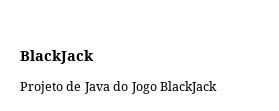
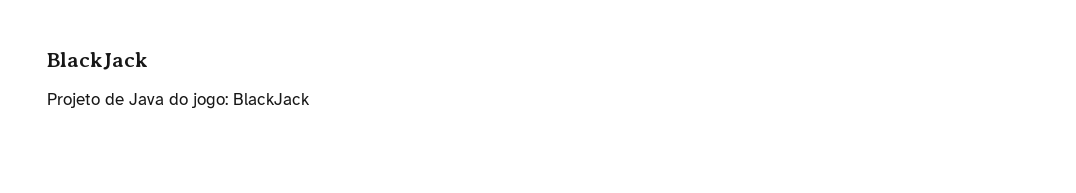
[130,82,157,94] Jogo -> [192,92,228,109] jogo:

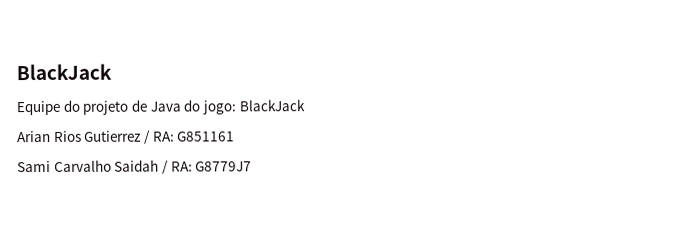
[47,52,148,70] [47,92,100,108] BlackJack // Projeto -> [16,63,112,81] [16,99,129,116] BlackJack // Equipe do projeto
(310, 99) none -> [17,130,236,145] [17,159,253,175] // Arian Rios Gutierrez / RA: G851161 // Sami Carvalho Saidah / RA: G8779J7

